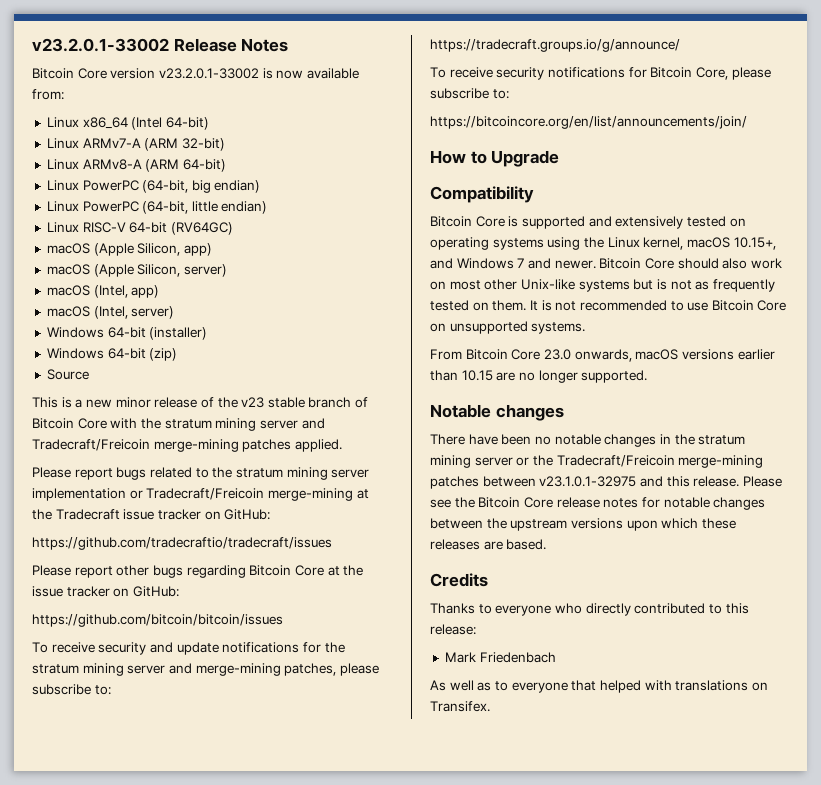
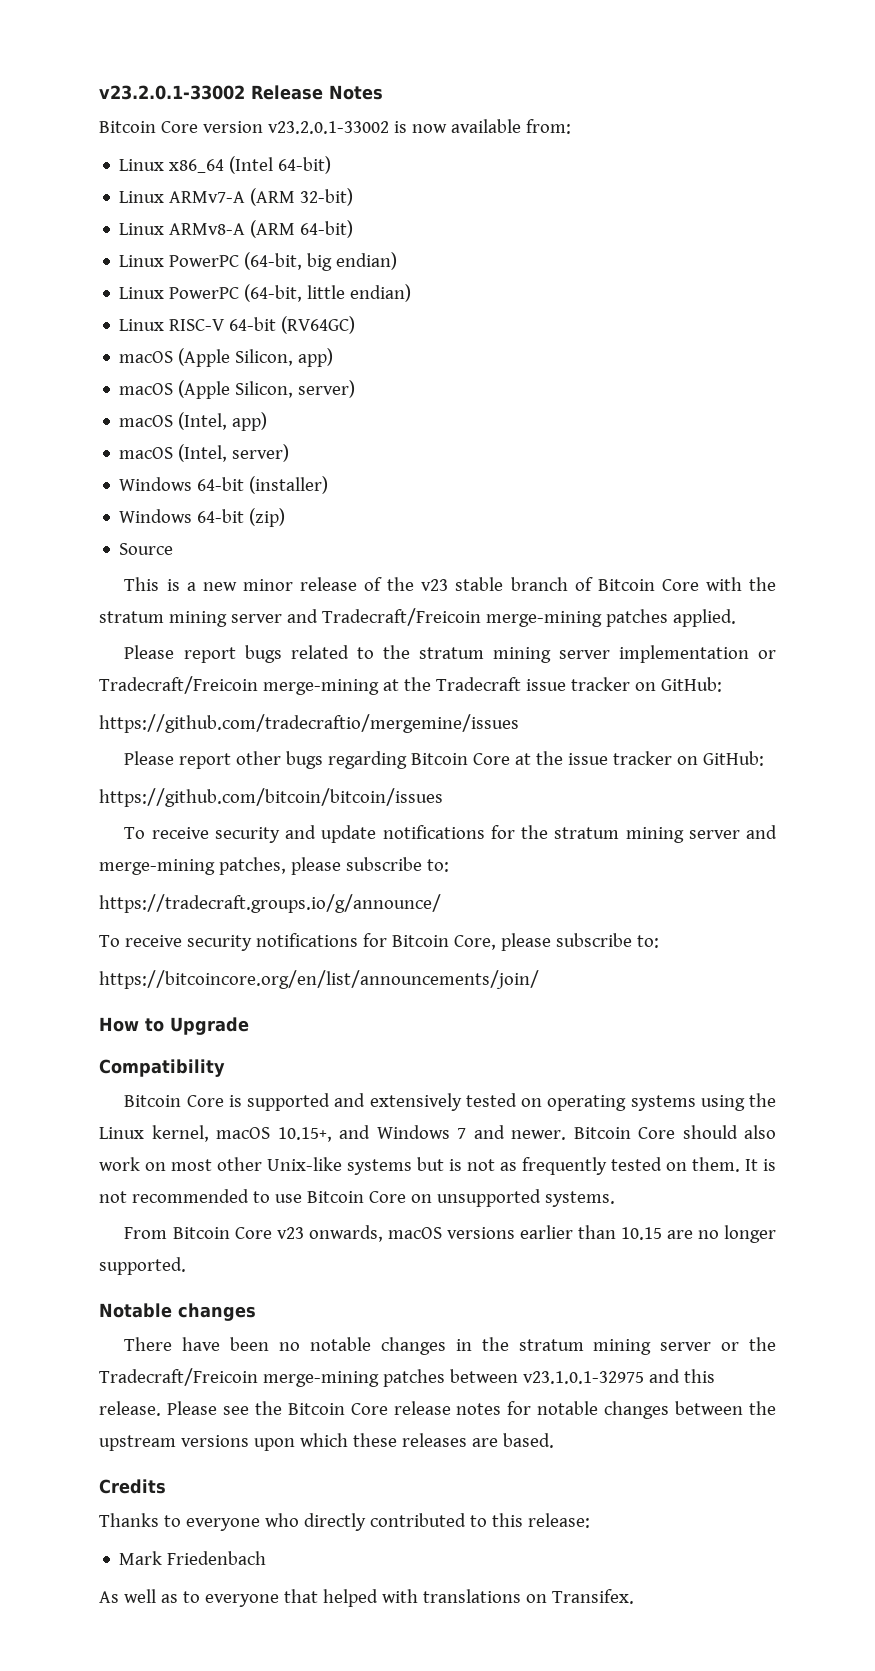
[32,537,332,550] https://github.com/tradecraftio/tradecraft/issues -> [99,714,519,733] https://github.com/tradecraftio/mergemine/issues
[543,349,571,360] 23.0 -> [276,1227,304,1239] v23

